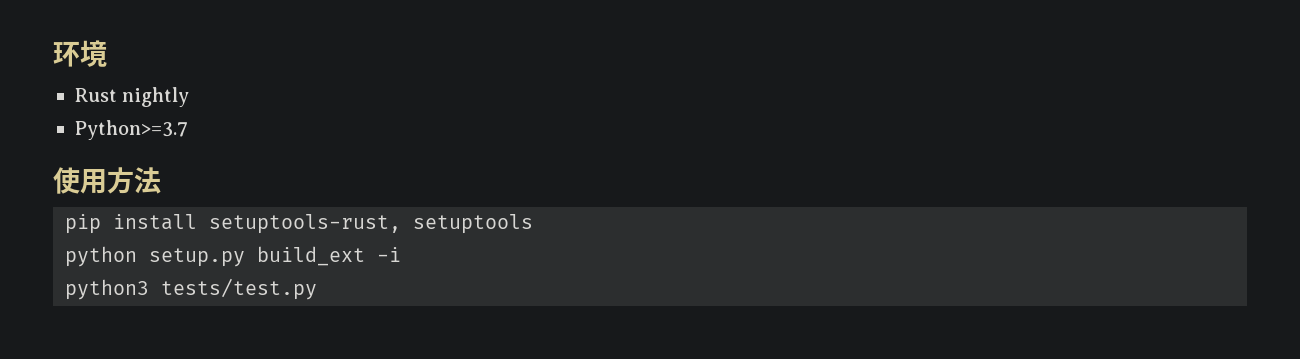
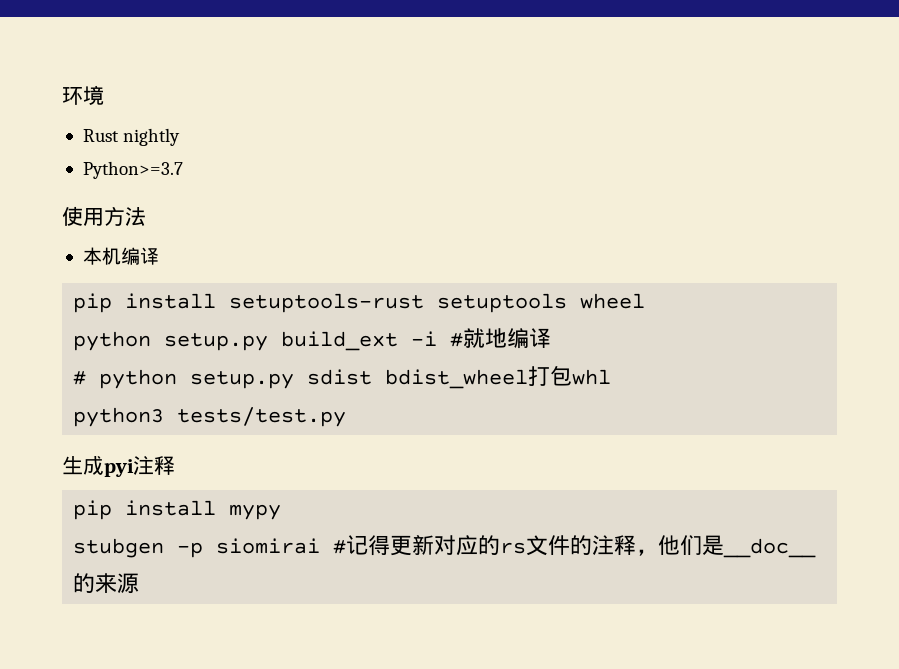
[65,214,401,234] // pip install setuptools-rust, -> [82,247,159,265] [73,293,425,313] // 本机编译 // pip install setuptools-rust
(533, 224) none -> [580,293,646,309] wheel
[65,278,317,300] // python3 tests/test.py -> [450,328,552,349] [73,366,612,389] [73,407,347,427] [62,456,175,477] [73,500,282,520] [73,535,817,558] [73,573,140,594] #就地编译 // # python setup.py sdist bdist_wheel打包whl // python3 tests/test.py // 生成pyi注释 // pip install mypy // stubgen -p siomirai #记得更新对应的rs文件的注释，他们是__doc__的来源

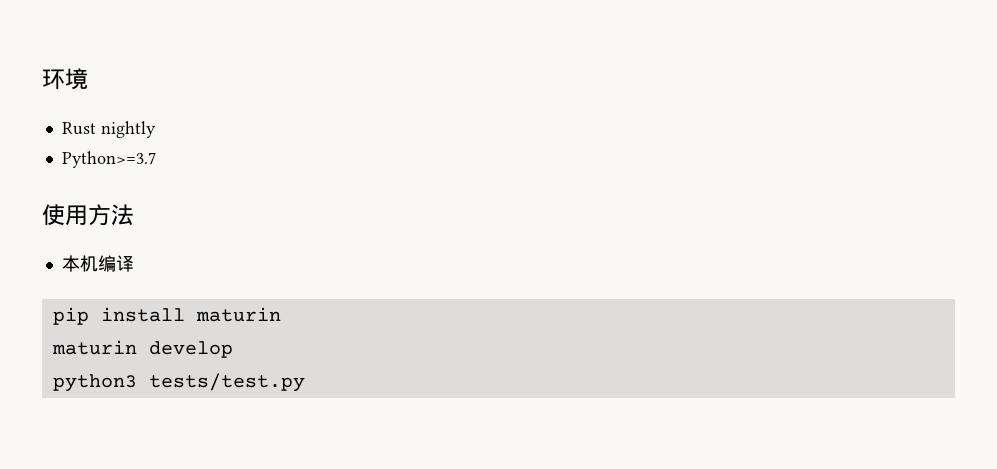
[229,293,646,313] [73,328,552,351] [73,366,612,389] [73,407,347,427] [62,456,175,477] [73,500,282,520] [73,535,817,558] [73,573,140,594] setuptools-rust setuptools wheel // python setup.py build_ext -i #就地编译 // # python setup.py sdist bdist_wheel打包whl // python3 tests/test.py // 生成pyi注释 // pip install mypy // stubgen -p siomirai #记得更新对应的rs文件的注释，他们是__doc__的来源 -> [195,307,281,322] [51,340,233,358] [52,373,305,392] maturin // maturin develop // python3 tests/test.py

